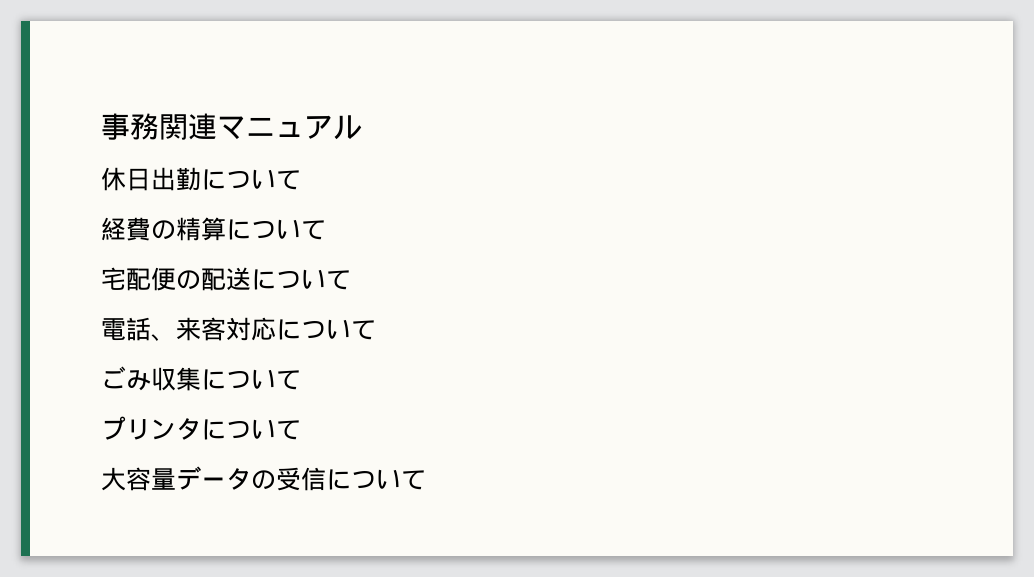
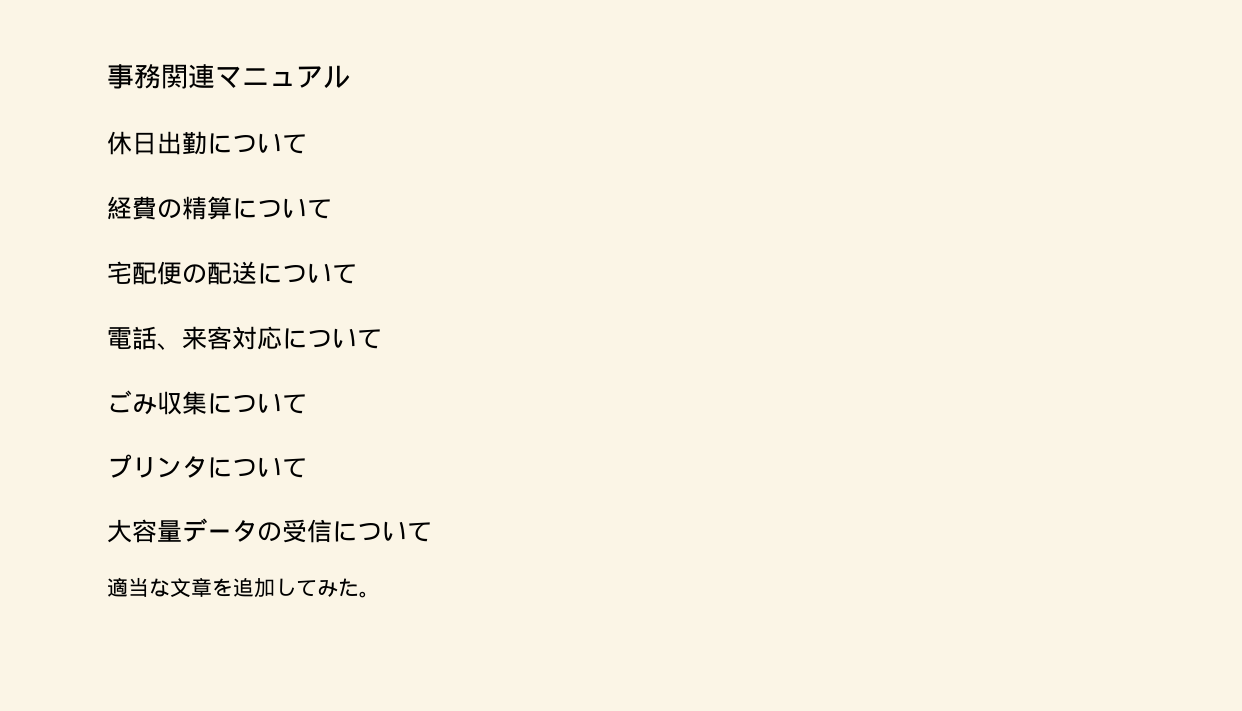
(426, 480) none -> [107,577,380,598] // 適当な文章を追加してみた。

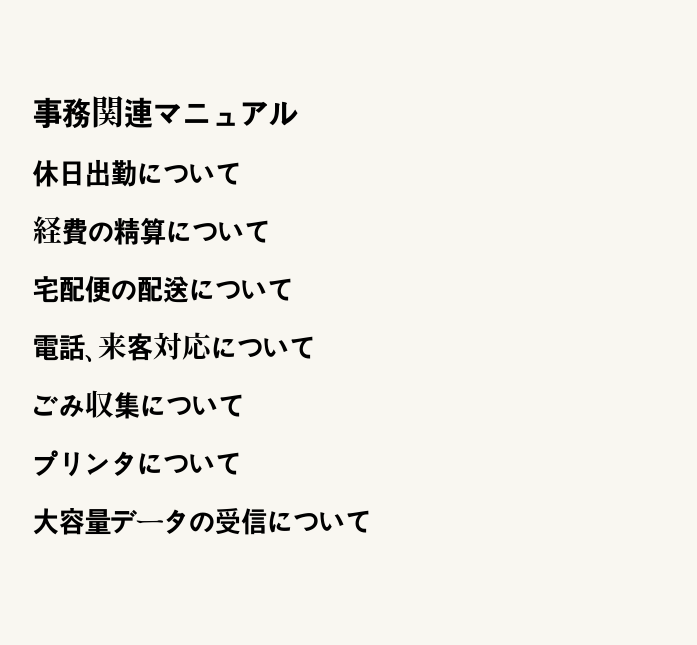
[107,577,380,598] // 適当な文章を追加してみた。 -> (371, 521) none

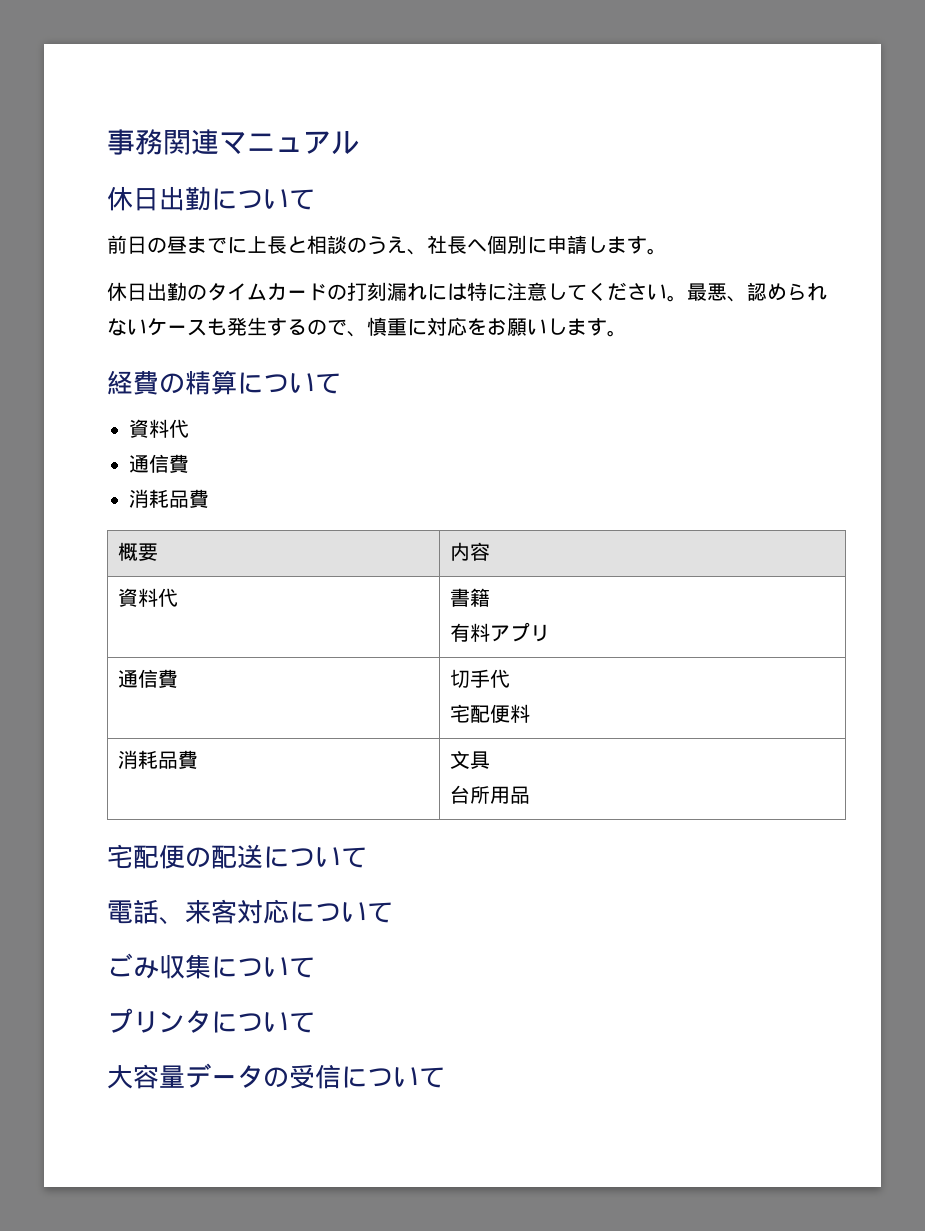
(241, 173) none -> [107,235,667,255] [107,282,827,302] [107,317,627,337] // 前日の昼までに上長と相談のうえ、社長へ個別に申請します。 // 休日出勤のタイムカードの打刻漏れには特に注意してください。最悪、認められないケースも発生するので、慎重に対応をお願いします。
(270, 231) none -> [129,419,189,438] [129,454,189,473] [129,489,209,508] [117,542,158,561] [449,542,490,561] [117,588,178,607] [449,588,490,607] [449,622,550,642] [117,669,178,688] [449,669,510,688] [449,704,530,723] [117,750,198,769] [449,750,490,769] [449,785,530,804] // 資料代 // 通信費 // 消耗品費 // 概要 | 内容 // 資料代 | 書籍 // 有料アプリ // 通信費 | 切手代 // 宅配便料 // 消耗品費 | 文具 // 台所用品

